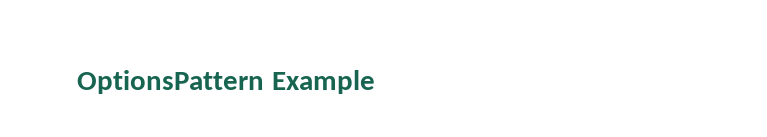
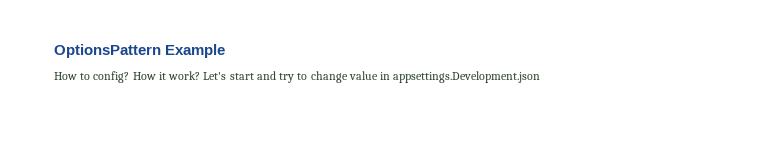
(375, 82) none -> [54,71,541,83] // How to config? How it work? Let's start and try to change value in appsettings.Development.json

